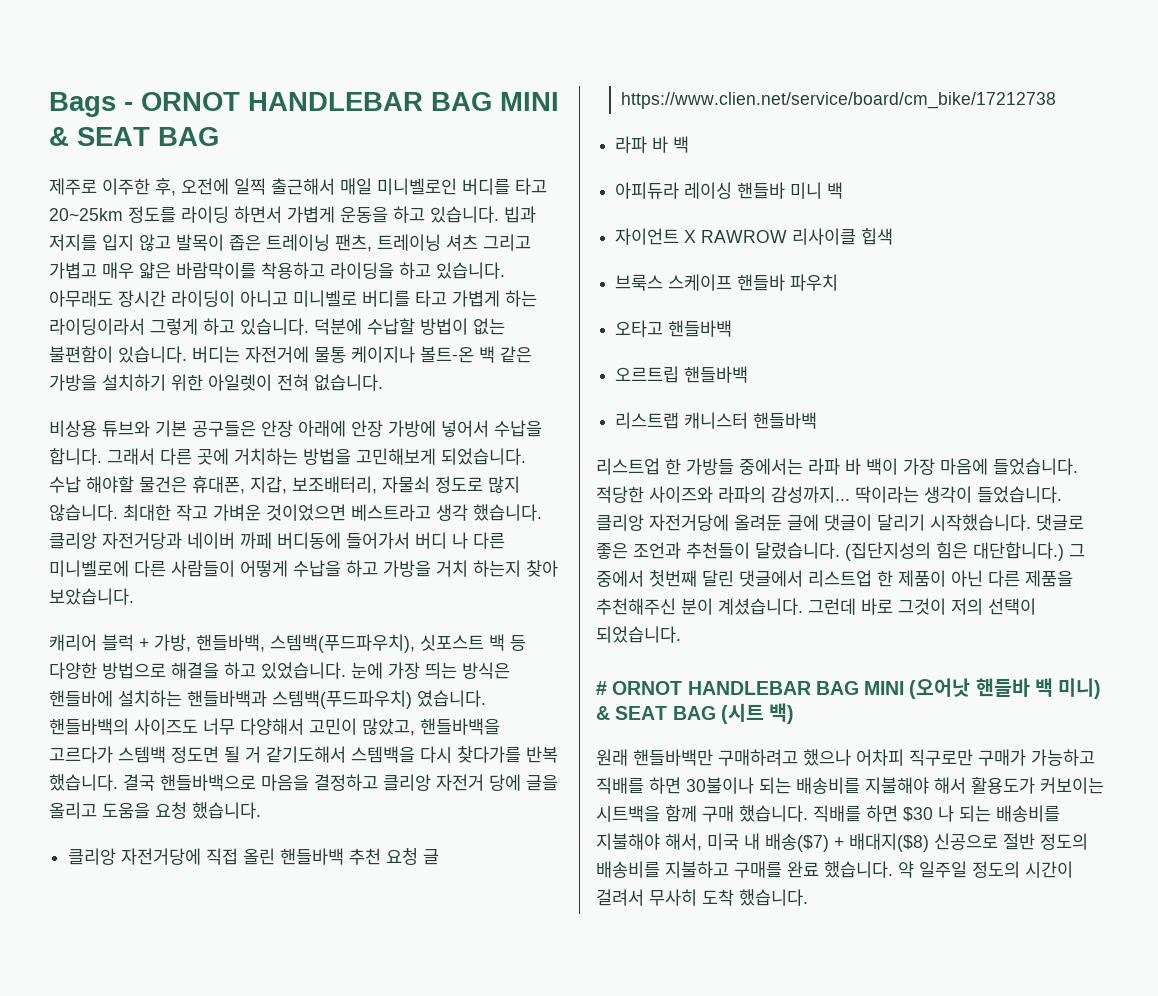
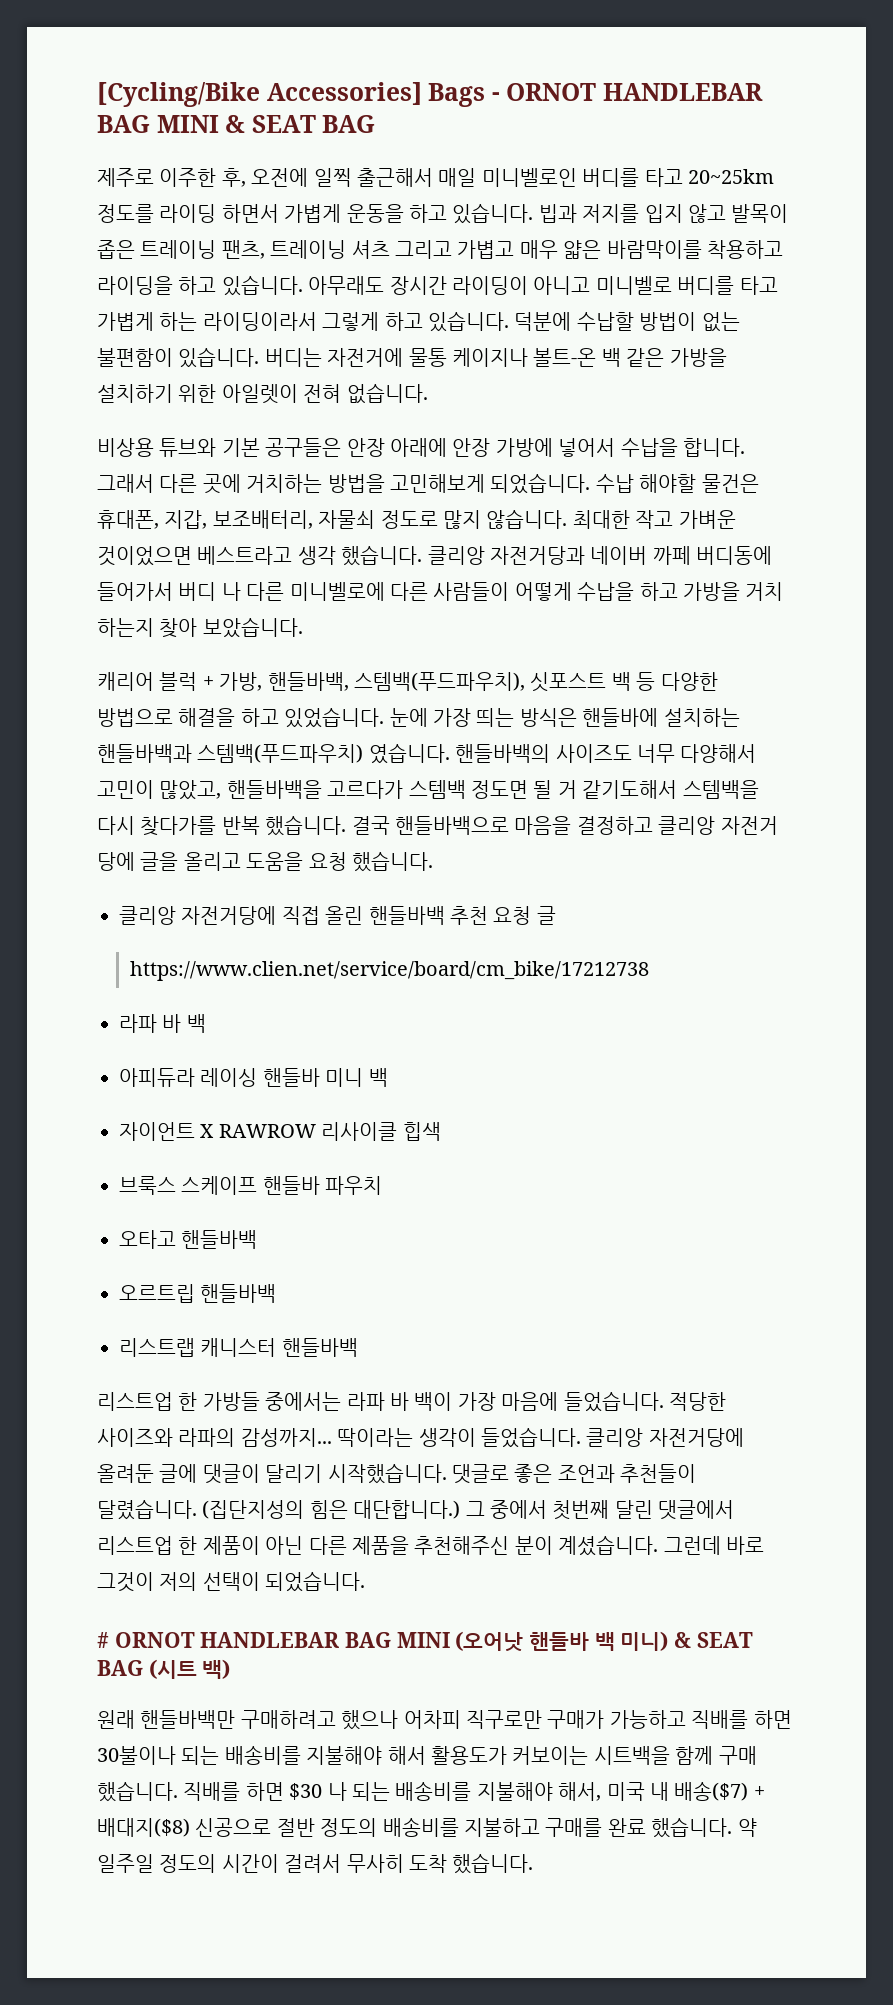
(49, 104) none -> [97,82,422,107] [Cycling/Bike Accessories]

